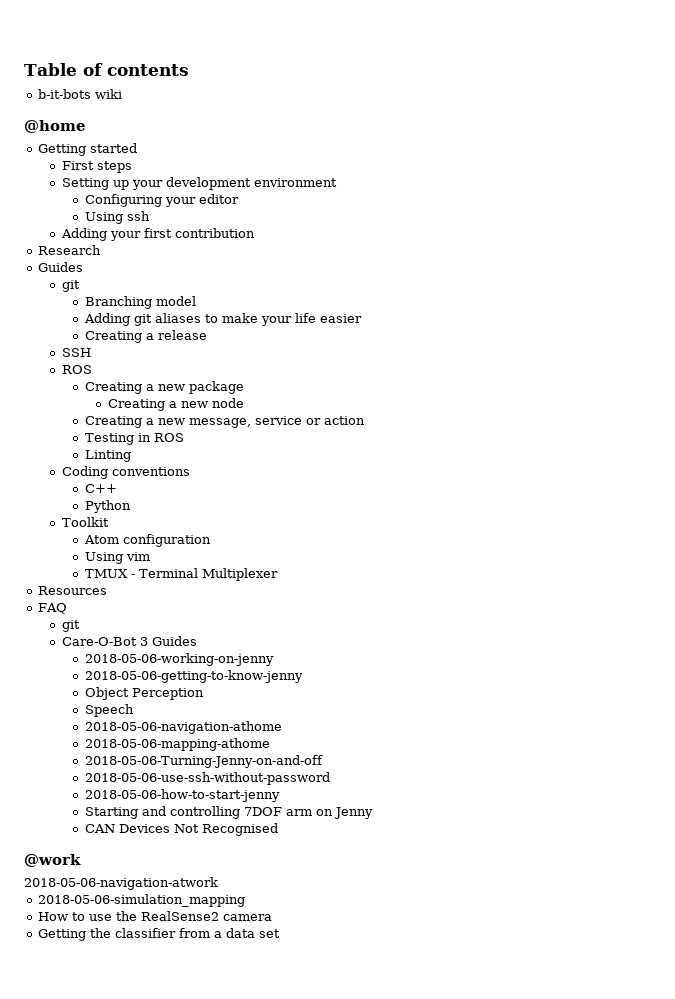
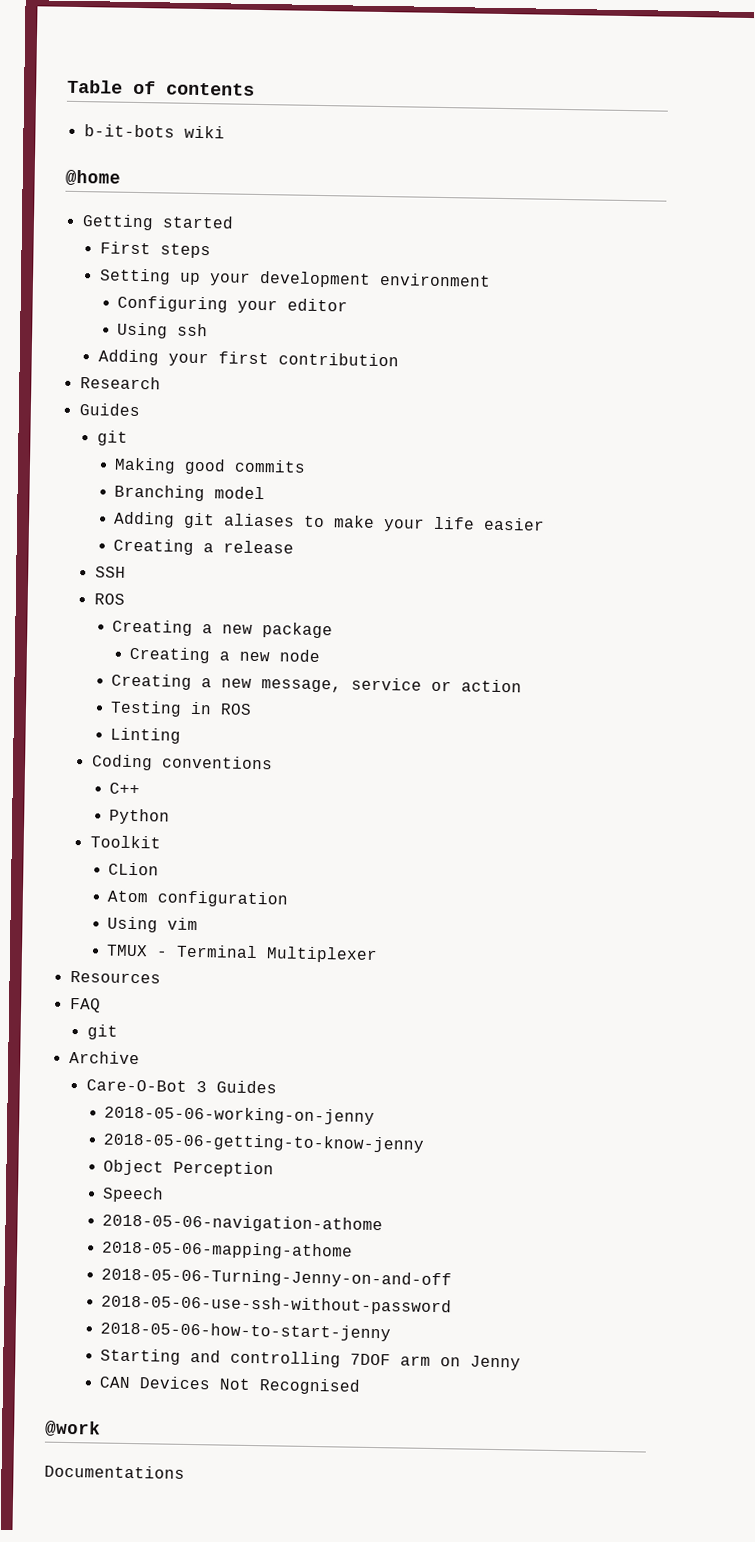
(80, 286) none -> [113,457,306,475] // Making good commits
(109, 522) none -> [107,862,159,876] // CLion
(80, 626) none -> [68,1050,140,1065] // Archive
[24,877,218,890] [38,894,246,907] [38,911,273,921] [38,928,281,941] 2018-05-06-navigation-atwork // 2018-05-06-simulation_mapping // How to use the RealSense2 camera // Getting the classifier from a data set -> [44,1464,185,1479] Documentations

